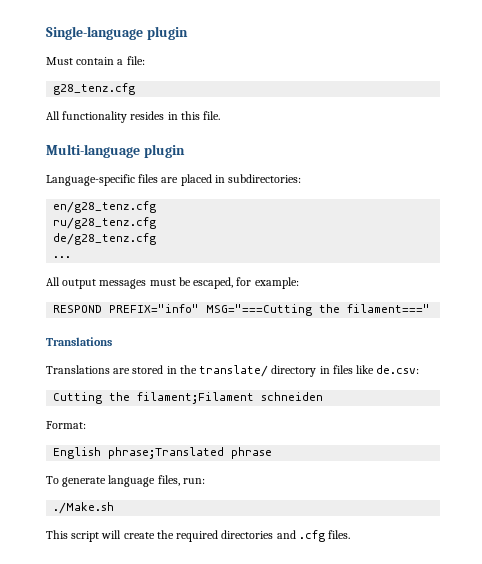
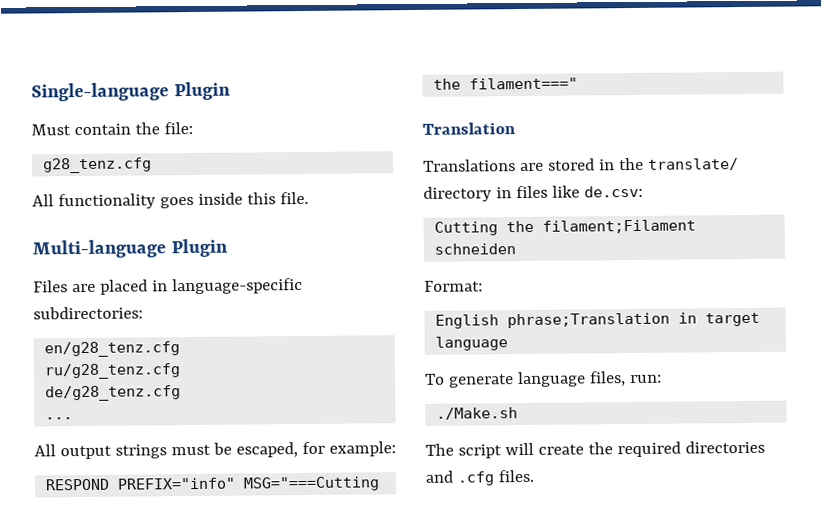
[146,26,188,40] plugin -> [173,81,231,101] Plugin
[117,59,124,65] a -> [134,122,160,135] the
[130,111,178,120] resides in -> [159,192,243,209] goes inside
[143,144,185,158] [46,174,159,186] plugin // Language-specific files -> [170,238,228,258] [33,280,68,293] Plugin // Files
(225, 179) none -> [171,278,303,295] language-specific
[99,279,147,289] messages -> [114,444,167,459] strings
[46,337,112,346] Translations -> [422,122,516,135] Translation
[108,447,273,459] phrase;Translated phrase -> [507,312,761,329] [435,336,509,351] phrase;Translation in target language
[46,530,68,539] This -> [425,443,454,456] The

